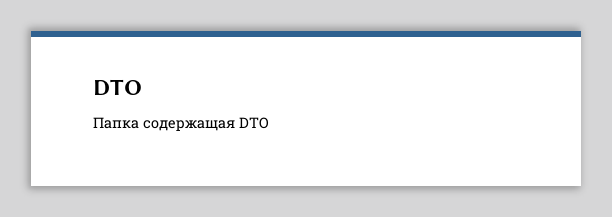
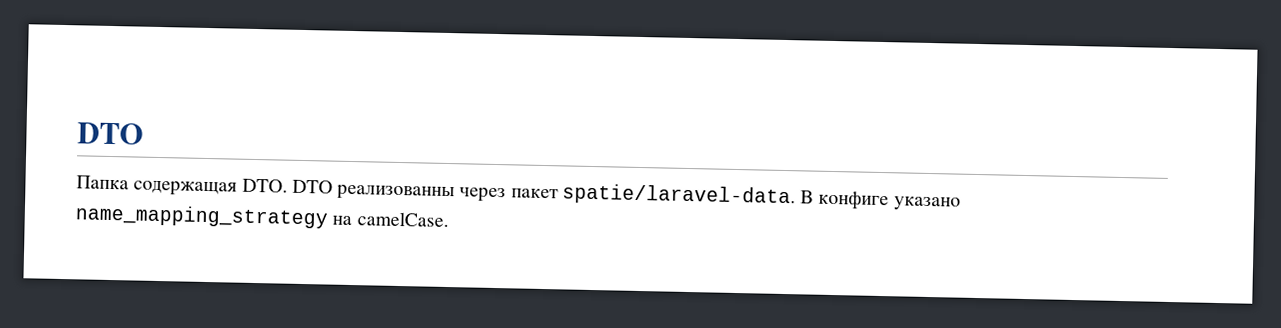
[239,117,269,129] DTO -> [241,178,961,211] [75,204,449,229] DTO. DTO реализованны через пакет spatie/laravel-data. В конфиге указано name_mapping_strategy на camelCase.

